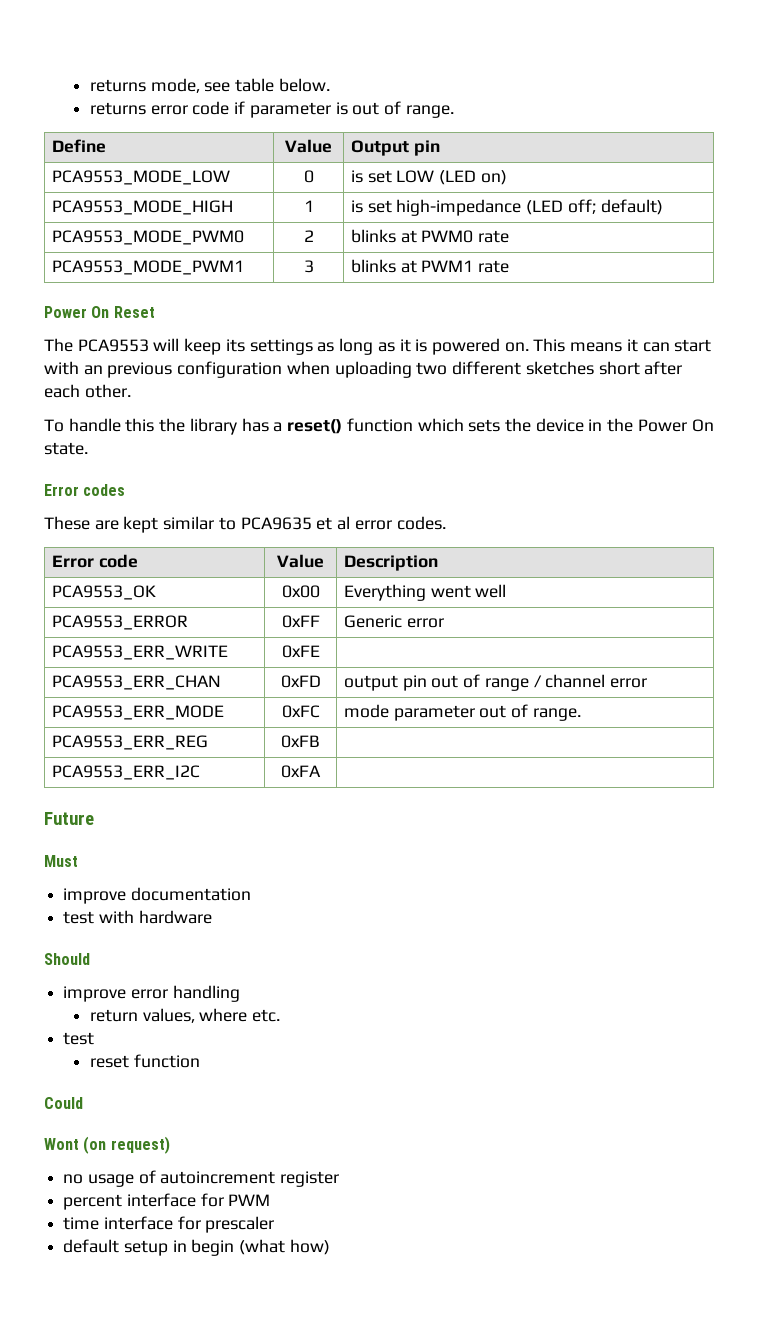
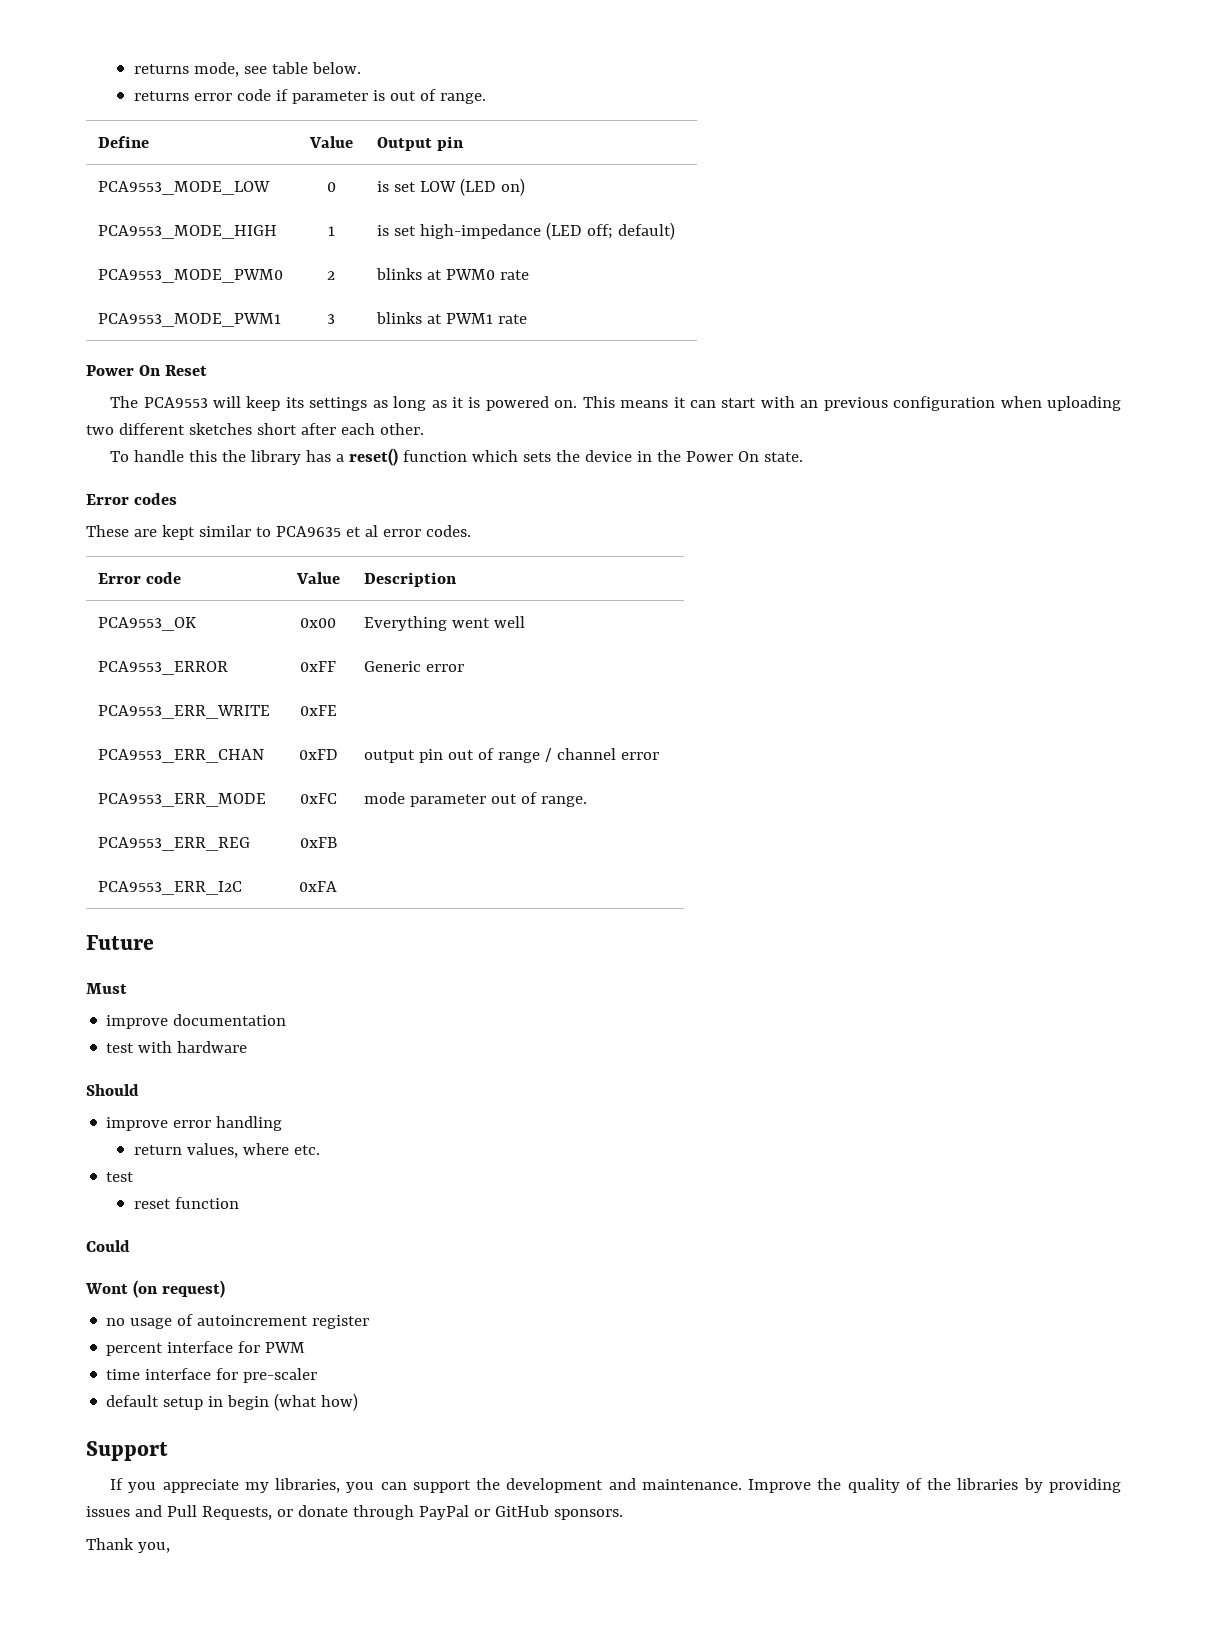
[205,1216,275,1233] prescaler -> [243,1368,318,1383] pre-scaler
(330, 1247) none -> [86,1441,168,1461] [110,1478,1121,1493] [86,1505,623,1520] [86,1538,170,1553] // Support // If you appreciate my libraries, you can support the development and maintenance. Improve the quality of the libraries by providing issues and Pull Requests, or donate through PayPal or GitHub sponsors. // Thank you,

